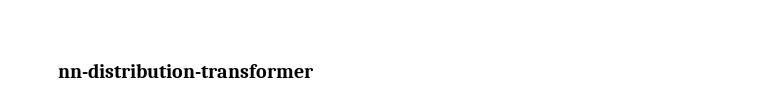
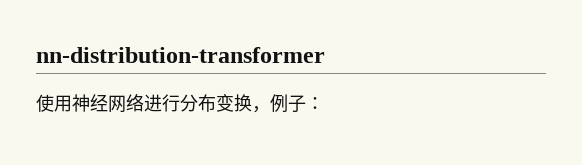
(314, 70) none -> [36,94,324,113] // 使用神经网络进行分布变换，例子：

